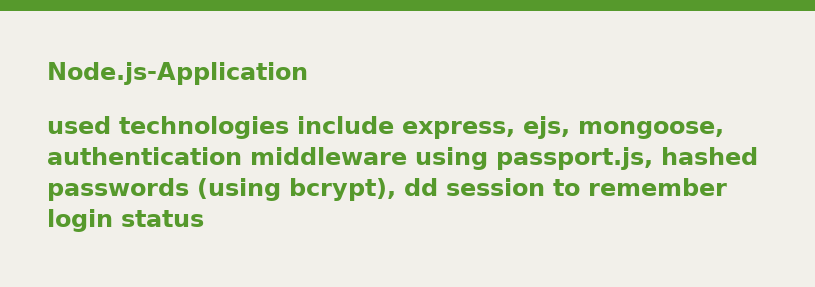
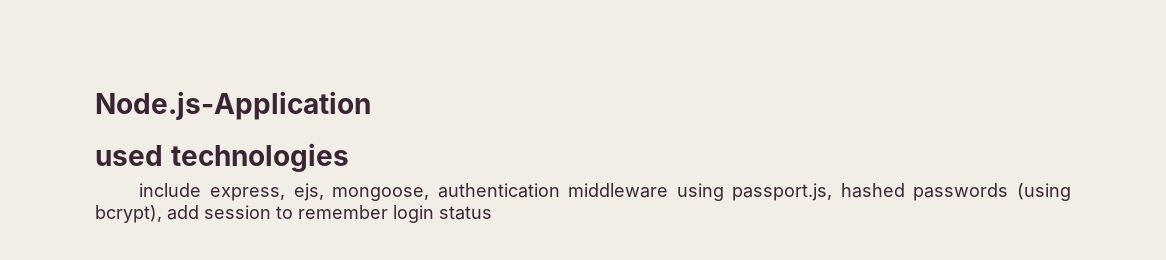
(289, 127) none -> (349, 157) //
[404,178,438,196] dd -> [167,205,199,220] add

